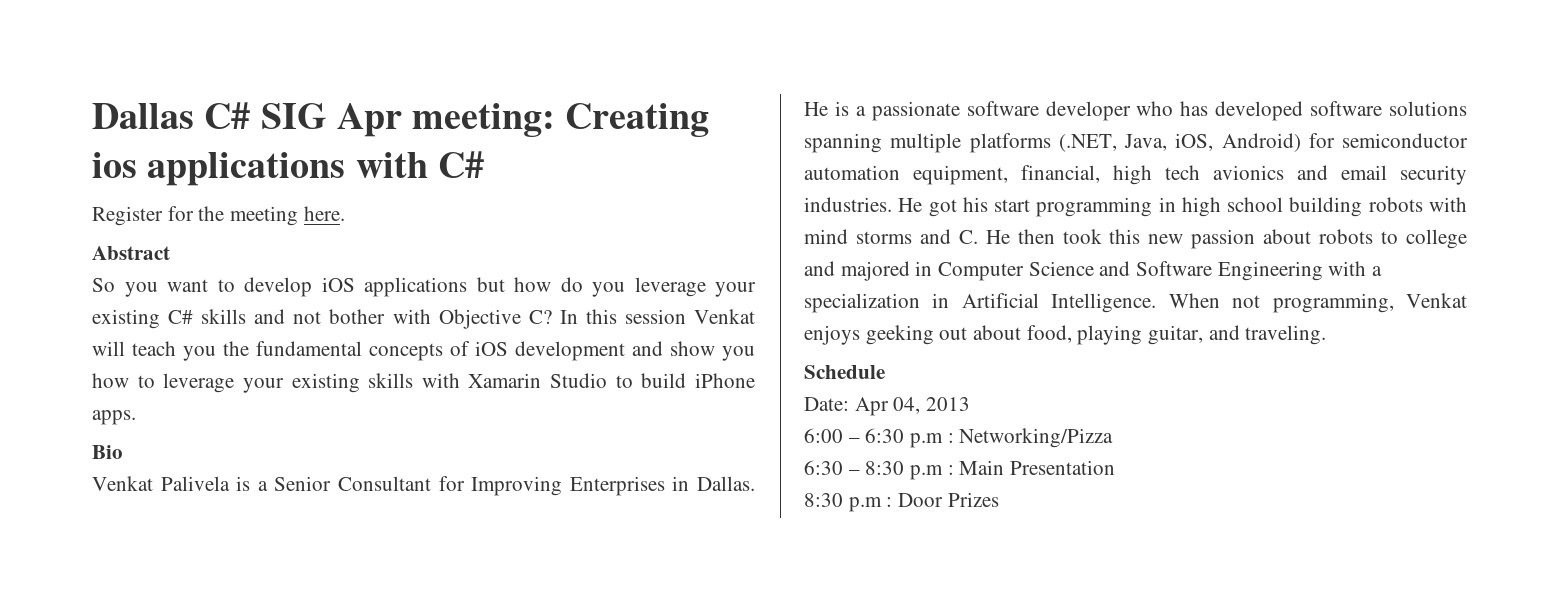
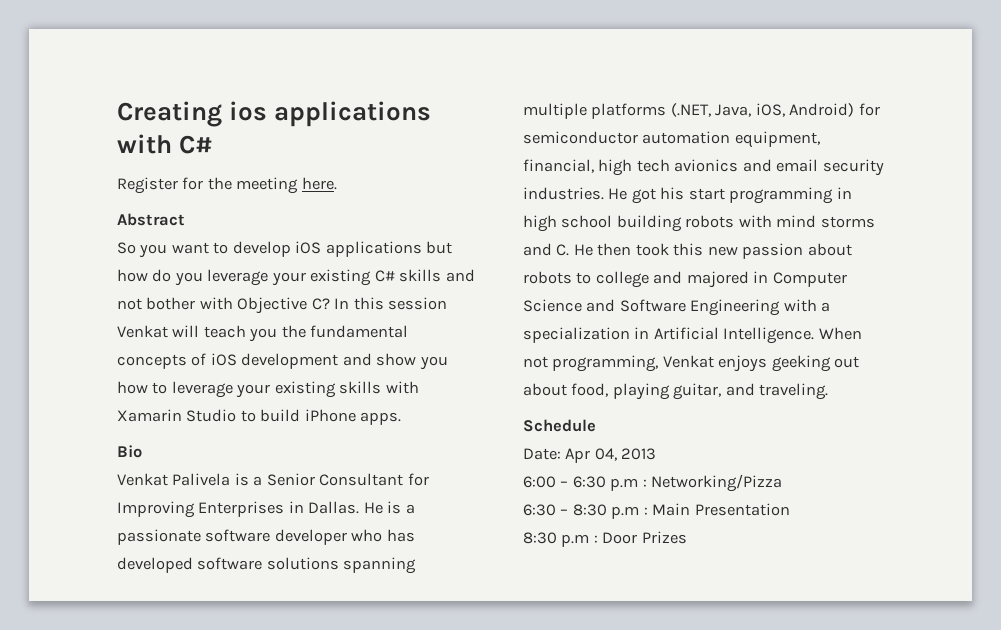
[92,102,556,137] Dallas C# SIG Apr meeting: -> (117, 114) none

